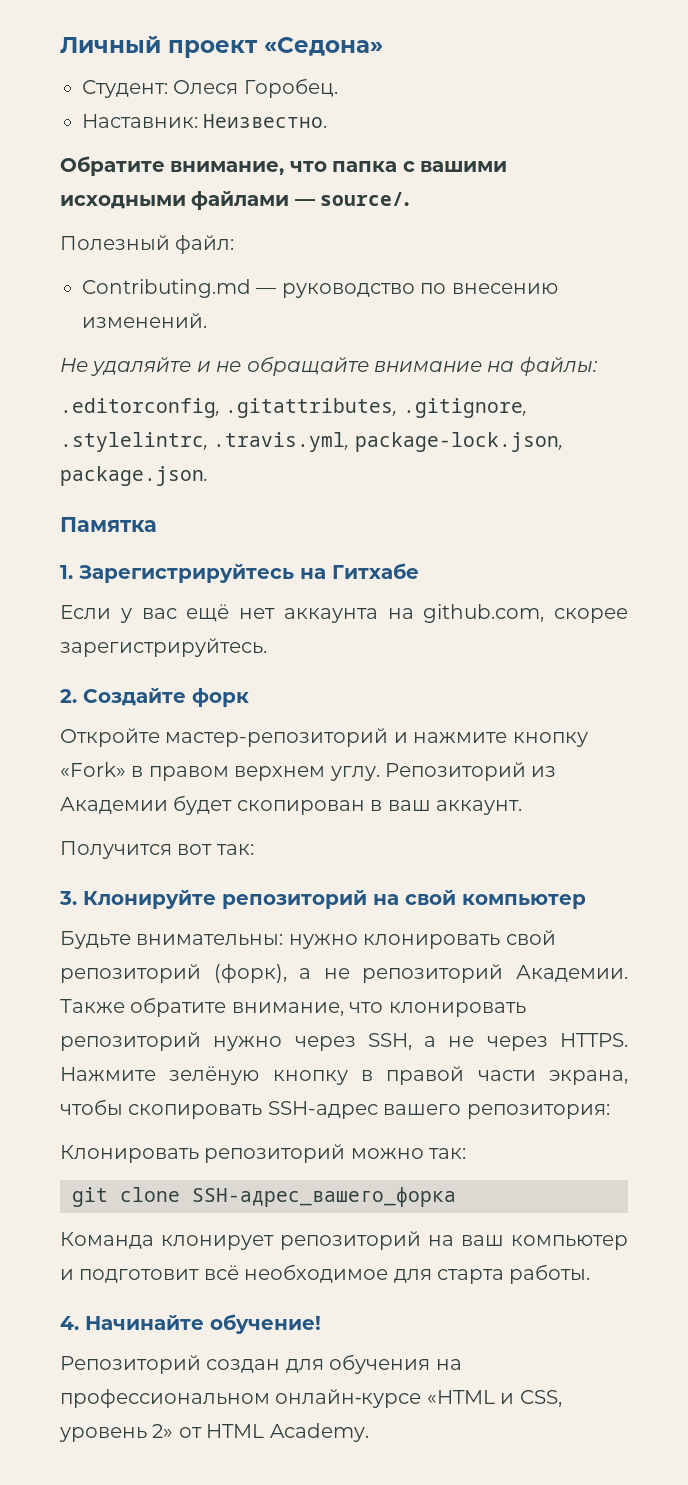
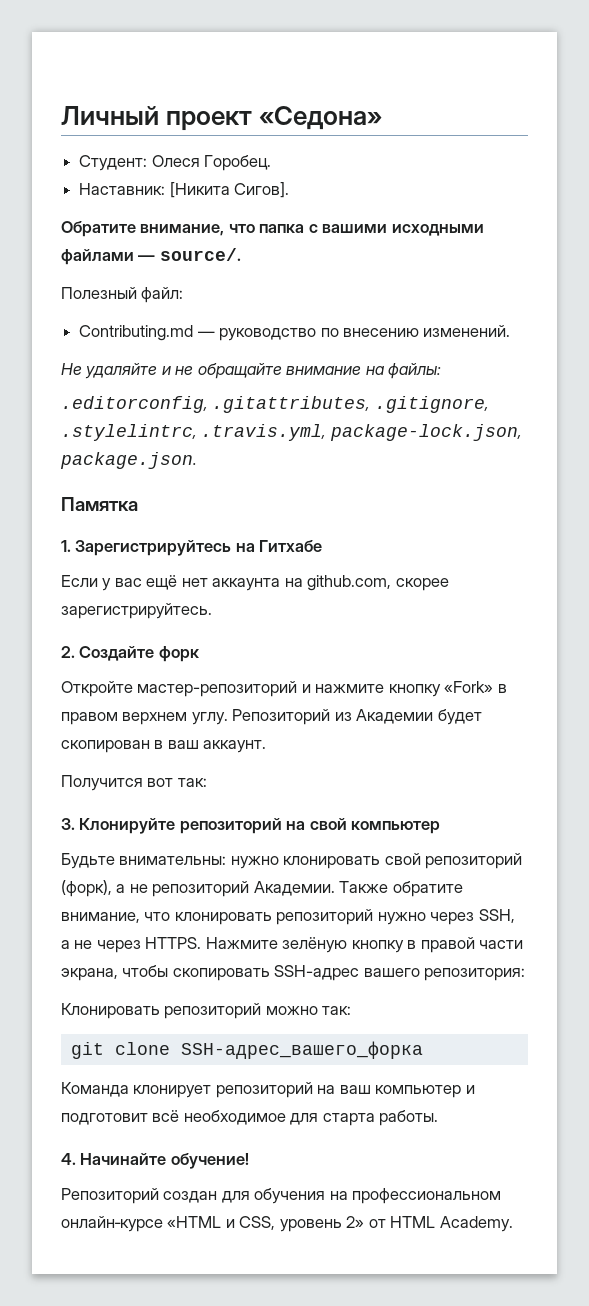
[203,114,328,128] Неизвестно. -> [169,182,290,198] [Никита Сигов].

